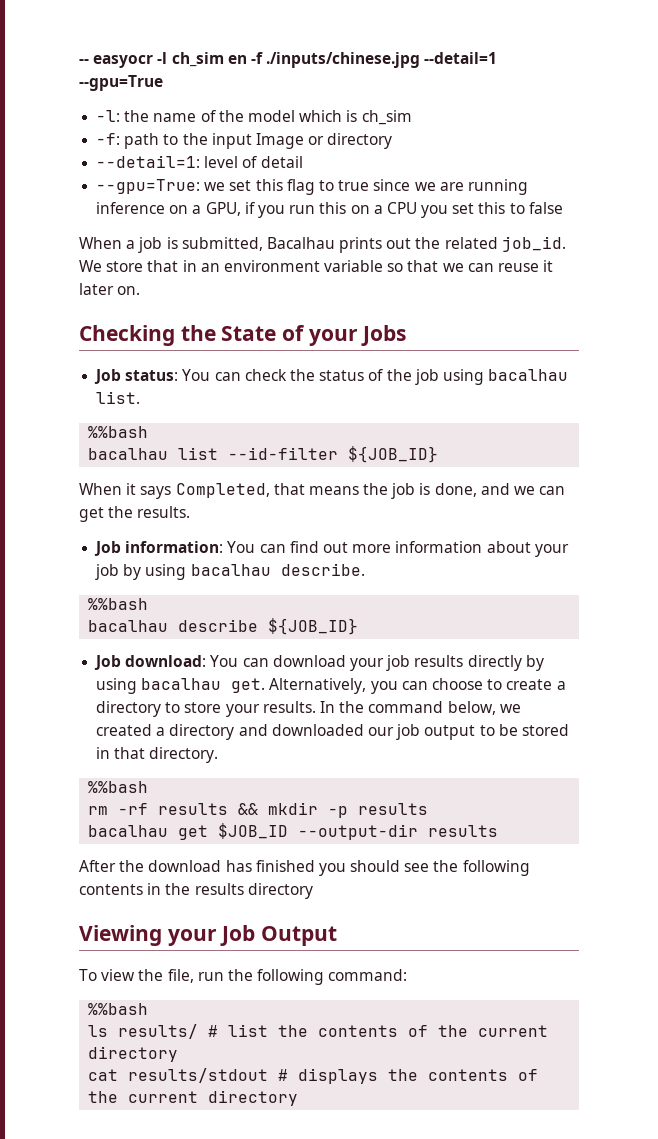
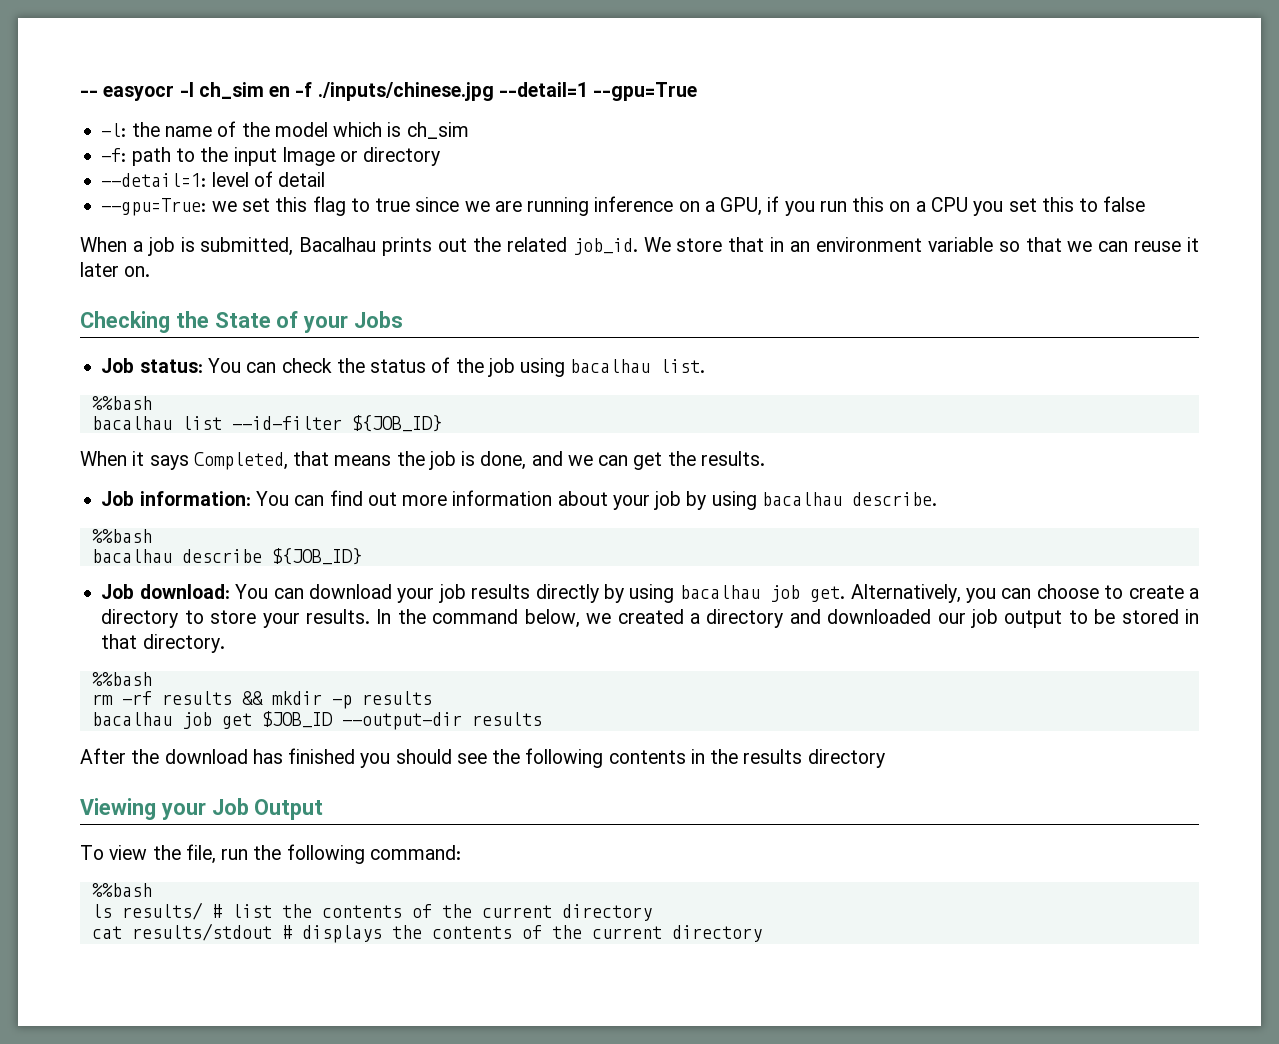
(222, 684) none -> [770,585,801,602] job
(169, 831) none -> [181,712,212,729] job

